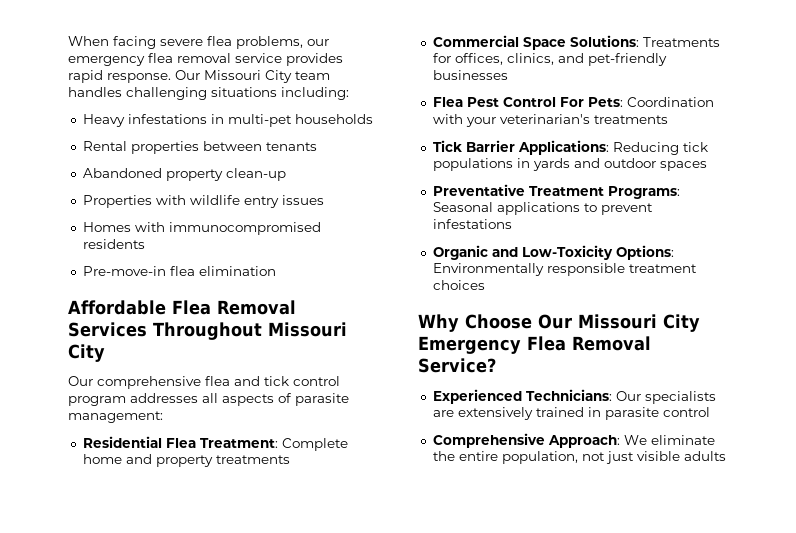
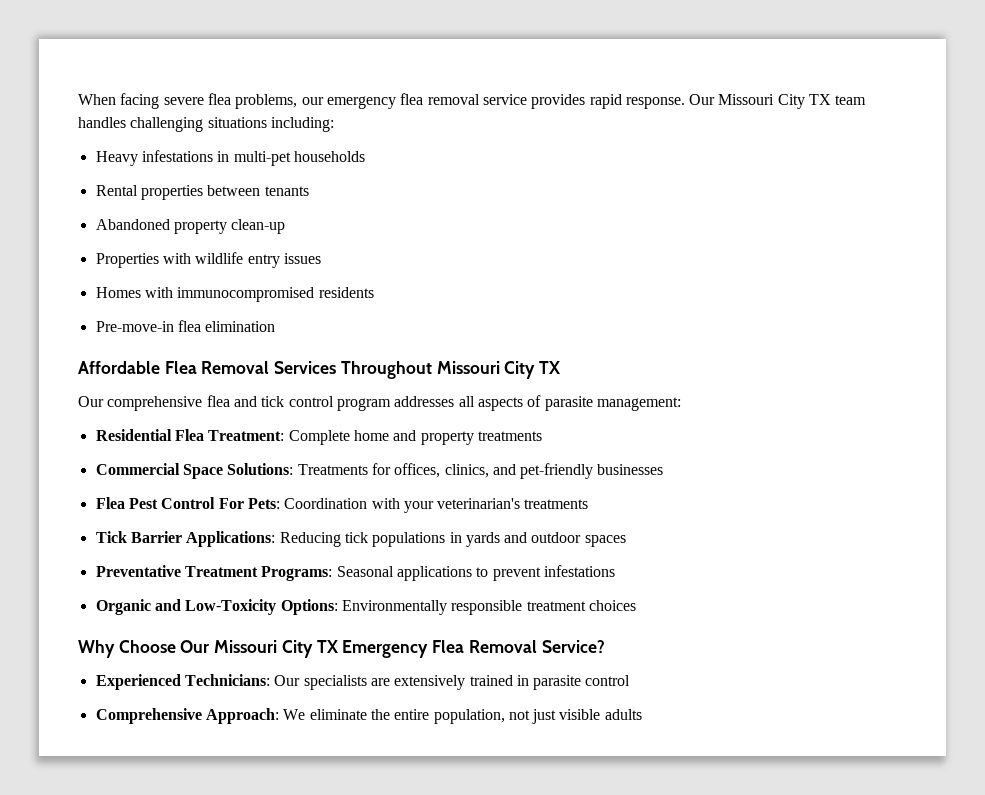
(292, 76) none -> [809,94,832,105] TX
(105, 353) none -> [539,361,561,374] TX
(700, 323) none -> [316,640,338,653] TX

